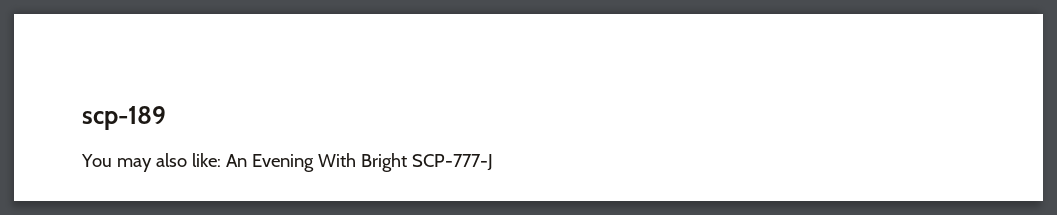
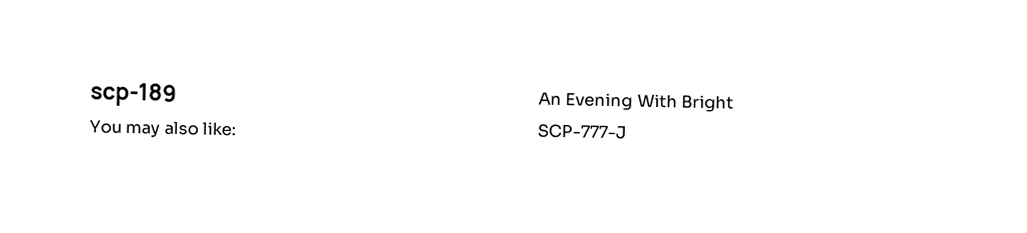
(221, 160) none -> (237, 129) //
(407, 162) none -> (735, 103) //

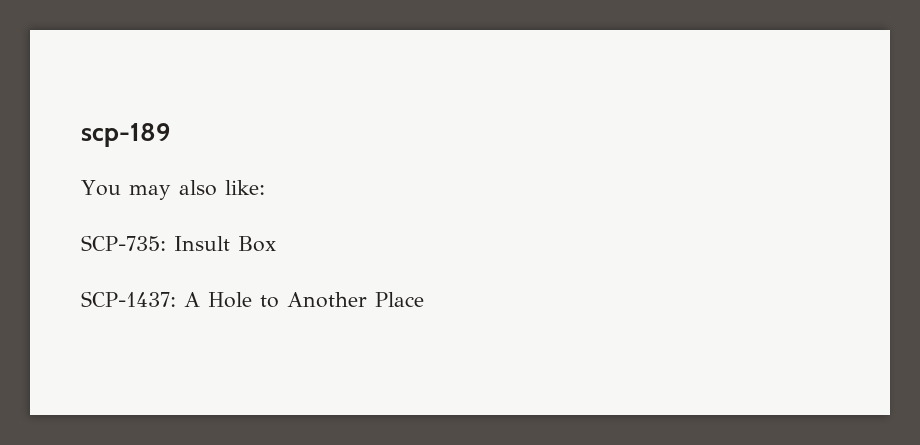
[538,91,735,113] [537,123,627,140] An Evening With Bright // SCP-777-J -> [81,235,276,252] [81,291,424,308] SCP-735: Insult Box // SCP-1437: A Hole to Another Place

